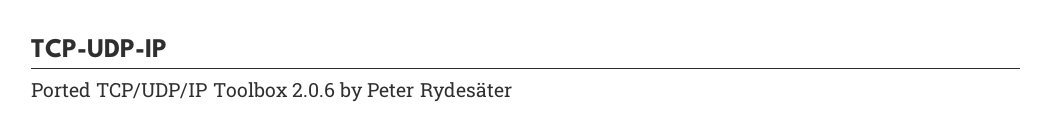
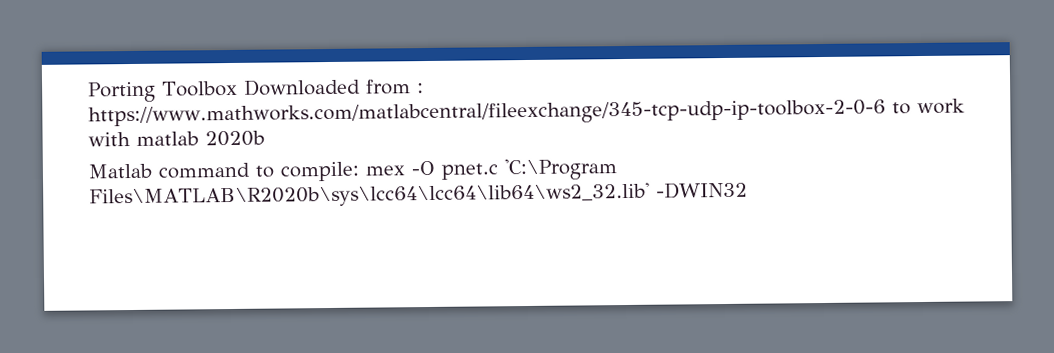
[31,38,167,58] [31,82,512,102] TCP-UDP-IP // Ported TCP/UDP/IP Toolbox 2.0.6 by Peter Rydesäter -> [88,78,424,103] [88,98,965,128] [88,130,265,147] [88,158,618,182] [89,181,748,209] Porting Toolbox Downloaded from : https://www.mathworks.com/matlabcentral/fileexchange/345-tcp-udp-ip-toolbox-2-0-6 to work with matlab 2020b // Matlab command to compile: mex -O pnet.c 'C:\Program Files\MATLAB\R2020b\sys\lcc64\lcc64\lib64\ws2_32.lib' -DWIN32

